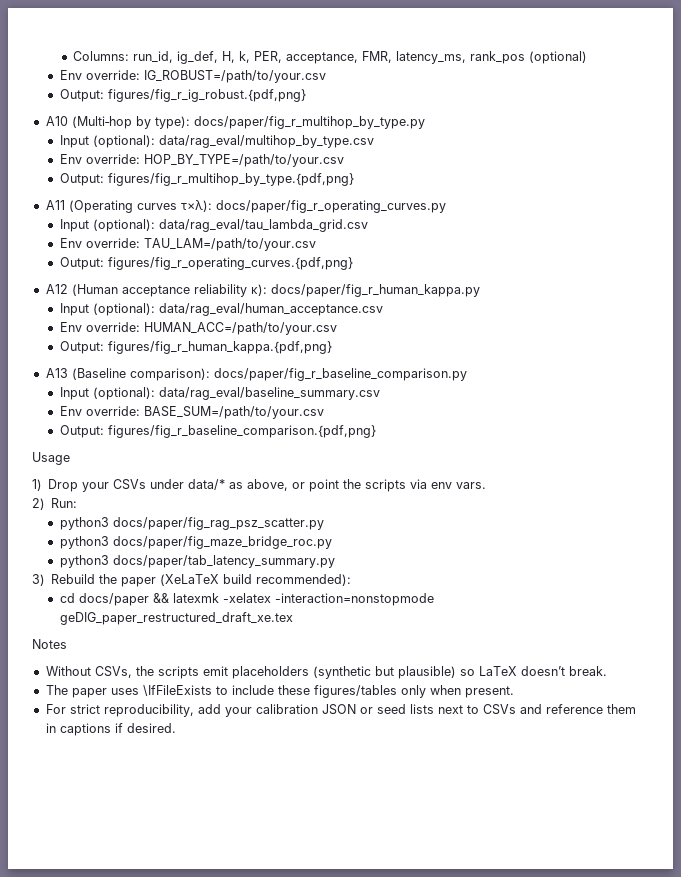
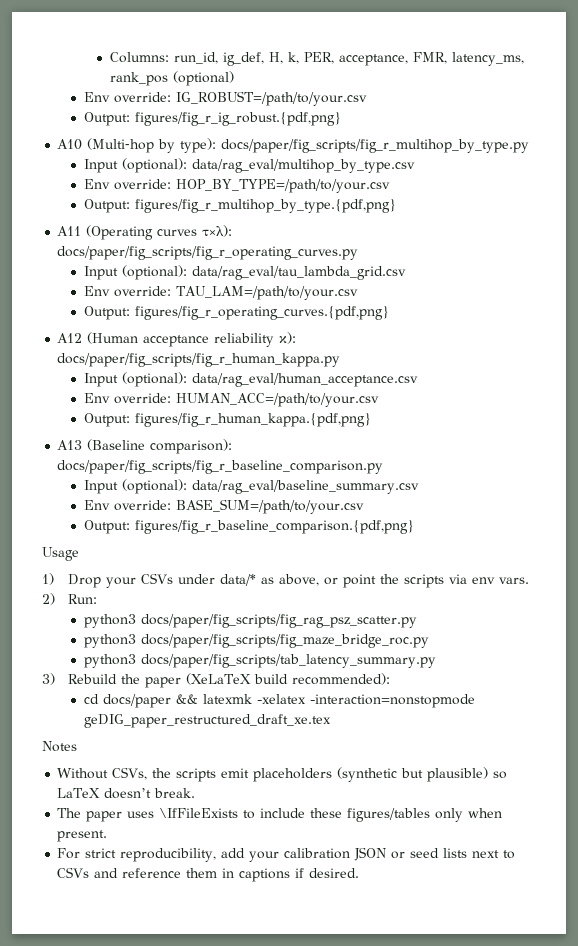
[193,116,425,129] docs/paper/fig_r_multihop_by_type.py -> [221,139,530,153] docs/paper/fig_scripts/fig_r_multihop_by_type.py
[215,200,446,213] docs/paper/fig_r_operating_curves.py -> [57,246,359,260] docs/paper/fig_scripts/fig_r_operating_curves.py
[270,284,480,297] docs/paper/fig_r_human_kappa.py -> [57,353,341,367] docs/paper/fig_scripts/fig_r_human_kappa.py
[213,368,467,381] docs/paper/fig_r_baseline_comparison.py -> [57,460,384,474] docs/paper/fig_scripts/fig_r_baseline_comparison.py
[112,517,324,530] [59,536,332,549] [59,555,335,568] docs/paper/fig_rag_psz_scatter.py // python3 docs/paper/fig_maze_bridge_roc.py // python3 docs/paper/tab_latency_summary.py -> [140,614,417,628] [83,634,429,648] [83,654,436,668] docs/paper/fig_scripts/fig_rag_psz_scatter.py // python3 docs/paper/fig_scripts/fig_maze_bridge_roc.py // python3 docs/paper/fig_scripts/tab_latency_summary.py

